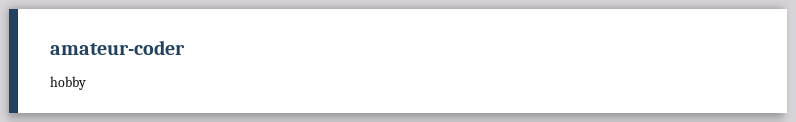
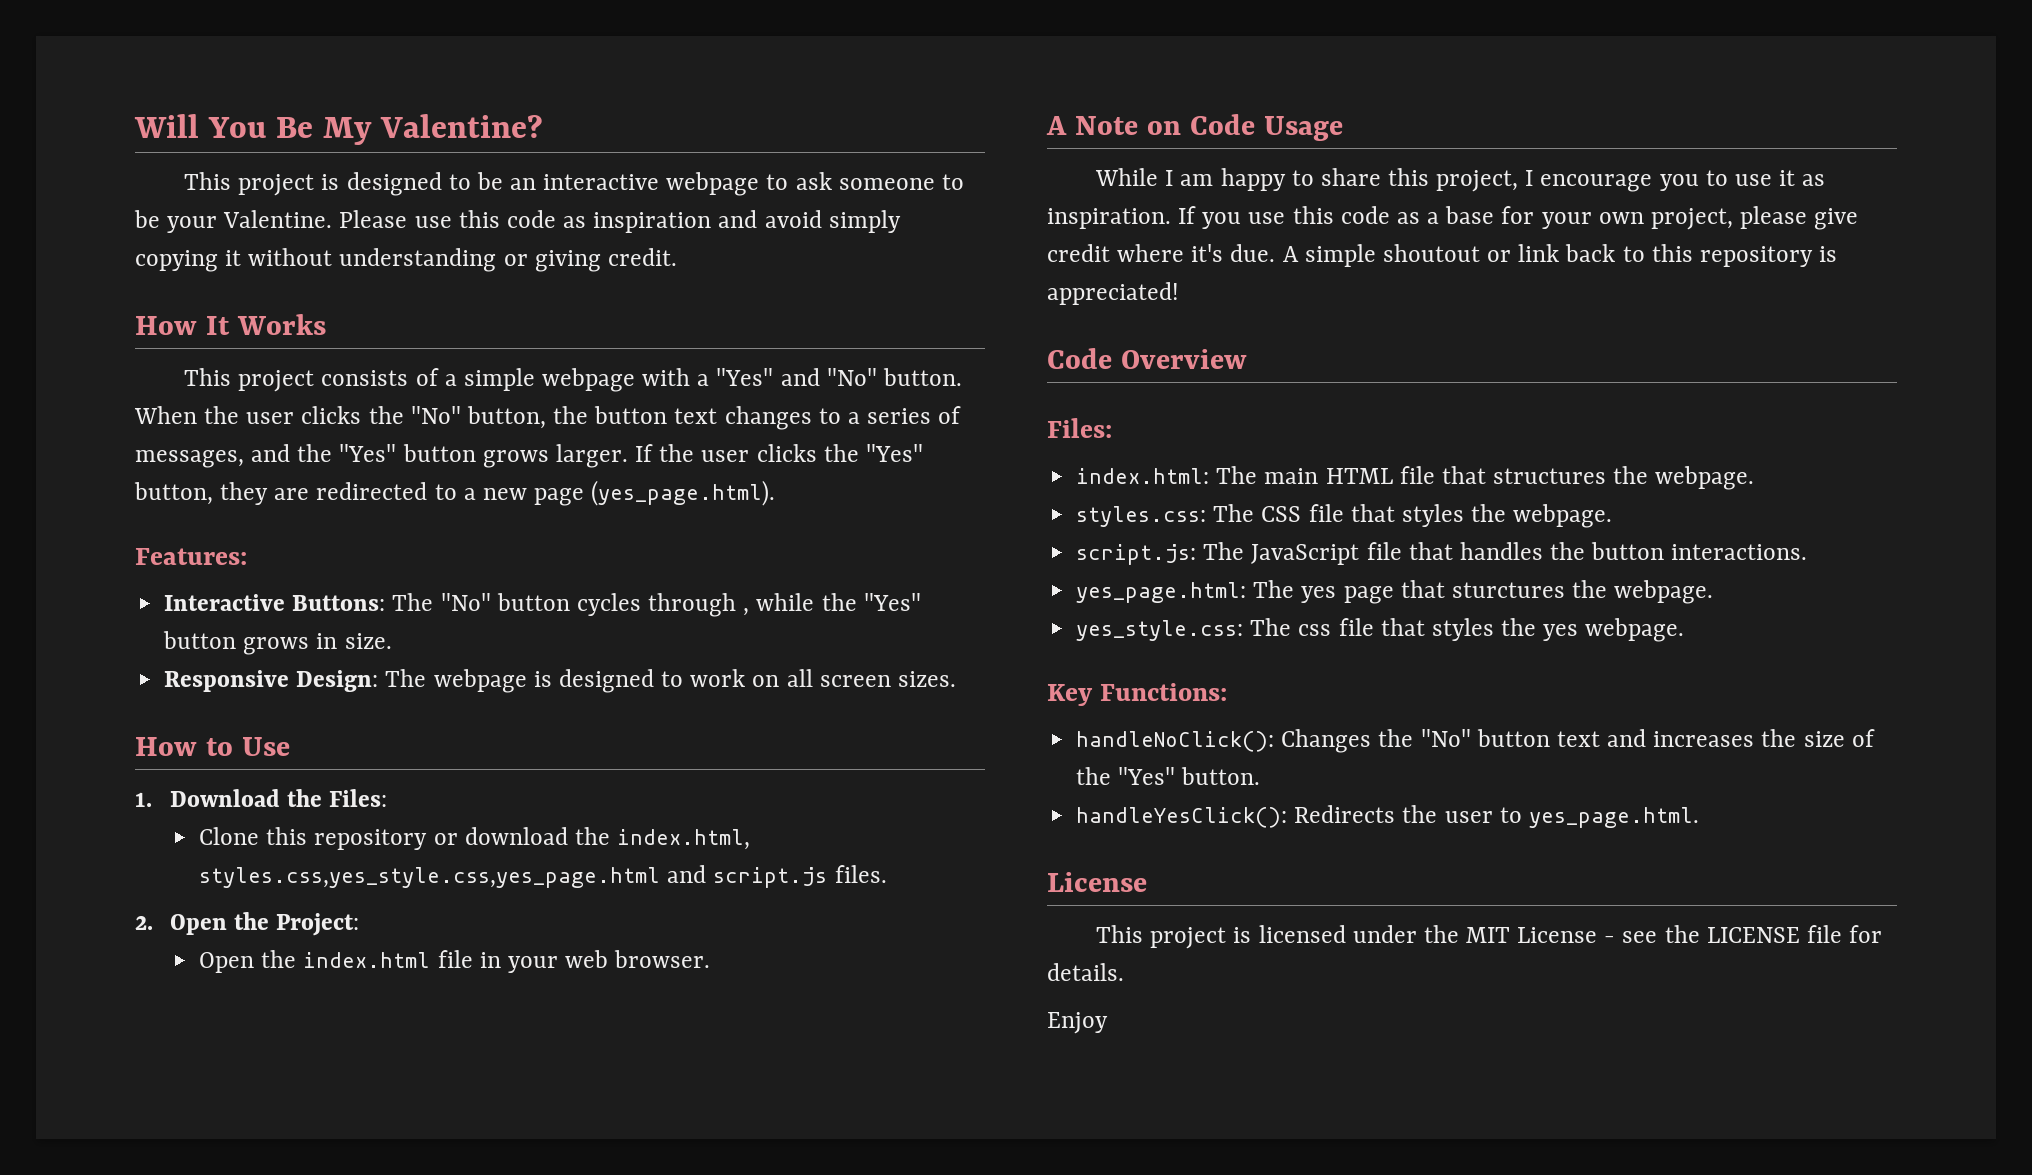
[50,40,185,55] [50,76,86,90] amateur-coder // hobby -> [134,114,543,145] [184,172,964,196] [134,210,901,233] [135,248,677,272] [135,314,326,335] [184,368,962,392] [134,406,962,430] [135,444,923,468] [134,480,776,506] [135,548,247,565] [164,593,921,617] [163,631,392,655] [164,669,956,693] [135,737,290,756] [135,789,388,807] [199,827,751,850] [199,865,887,888] [135,912,360,936] [199,950,711,973] [1046,114,1343,141] [1095,168,1826,192] [1047,206,1859,230] [1047,244,1838,267] [1047,282,1179,305] [1047,348,1247,369] [1047,418,1112,438] [1076,466,1755,490] [1076,504,1613,528] [1076,542,1808,565] [1076,580,1714,604] [1076,618,1685,642] [1047,683,1227,706] [1076,729,1875,753] [1076,767,1261,785] [1076,805,1699,828] [1047,872,1147,892] [1096,925,1883,949] [1047,963,1124,981] [1047,1012,1108,1034] Will You Be My Valentine? // This project is designed to be an interactive webpage to ask someone to be your Valentine. Please use this code as inspiration and avoid simply copying it without understanding or giving credit. // How It Works // This project consists of a simple webpage with a "Yes" and "No" button. When the user clicks the "No" button, the button text changes to a series of messages, and the "Yes" button grows larger. If the user clicks the "Yes" button, they are redirected to a new page (yes_page.html). // Features: // Interactive Buttons: The "No" button cycles through , while the "Yes" button grows in size. // Responsive Design: The webpage is designed to work on all screen sizes. // How to Use // 1. Download the Files: // Clone this repository or download the index.html, styles.css,yes_style.css,yes_page.html and script.js files. // 2. Open the Project: // Open the index.html file in your web browser. // A Note on Code Usage // While I am happy to share this project, I encourage you to use it as inspiration. If you use this code as a base for your own project, please give credit where it's due. A simple shoutout or link back to this repository is appreciated! // Code Overview // Files: // index.html: The main HTML file that structures the webpage. // styles.css: The CSS file that styles the webpage. // script.js: The JavaScript file that handles the button interactions. // yes_page.html: The yes page that sturctures the webpage. // yes_style.css: The css file that styles the yes webpage. // Key Functions: // handleNoClick(): Changes the "No" button text and increases the size of the "Yes" button. // handleYesClick(): Redirects the user to yes_page.html. // License // This project is licensed under the MIT License - see the LICENSE file for details. // Enjoy

